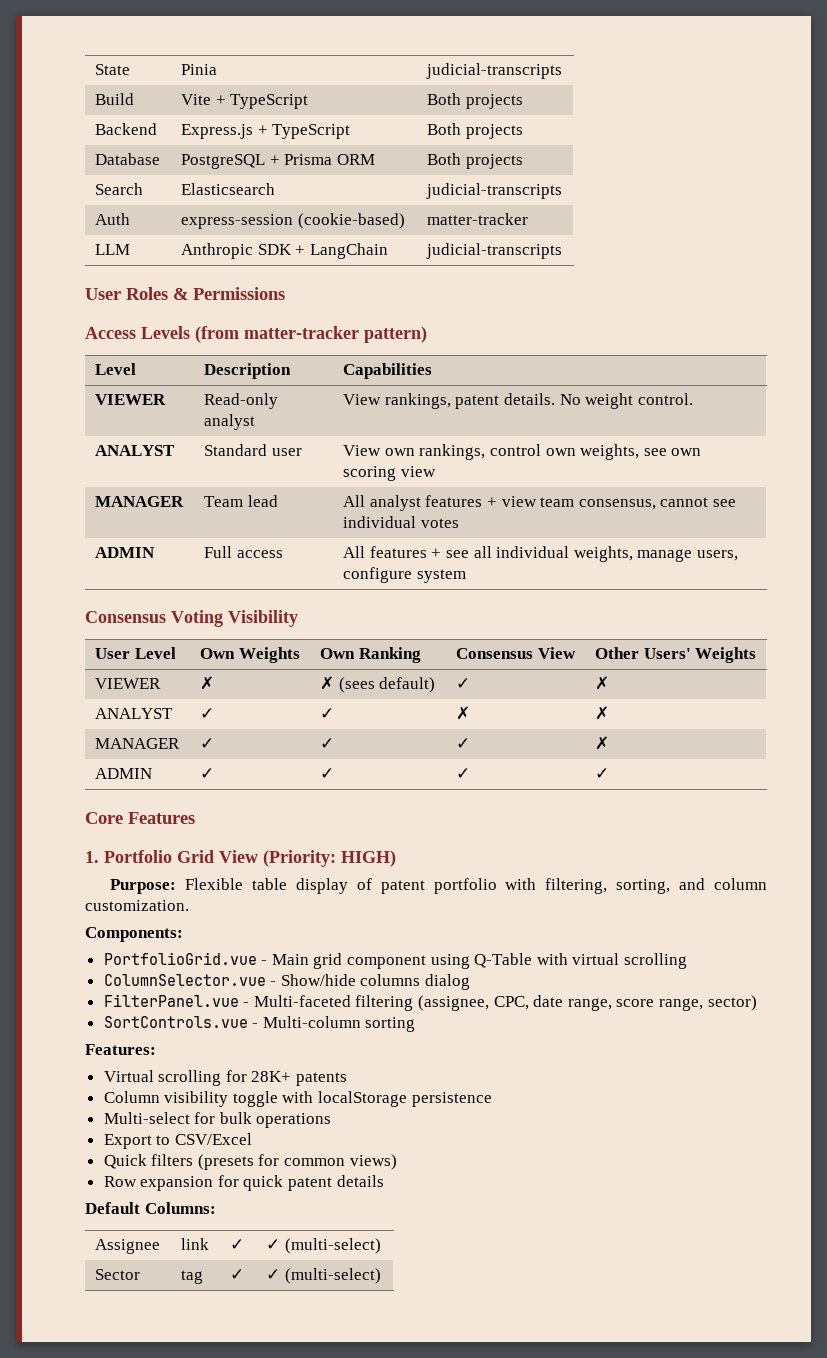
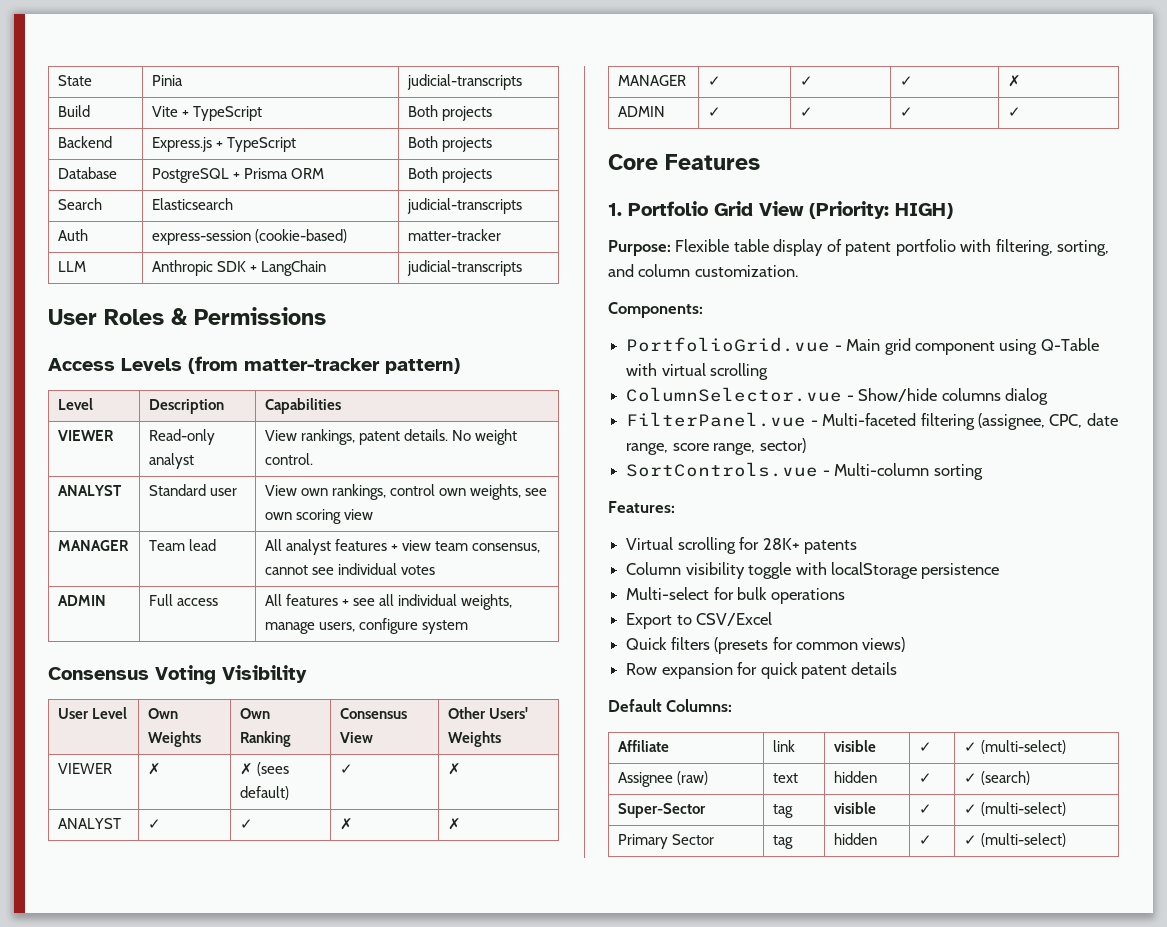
[95,1239,161,1254] Assignee -> [618,740,670,752] Affiliate
[230,1239,245,1250] [266,1238,381,1254] [95,1269,141,1280] [181,1270,204,1284] [230,1269,245,1280] [266,1268,381,1284] | ✓ | ✓ (multi-select) // Sector | tag | ✓ | ✓ (multi-select) -> [834,740,877,752] [919,742,933,752] [964,740,1067,754] [618,771,709,787] [773,773,799,783] [834,771,878,783] [919,773,933,783] [964,771,1031,785] [618,803,707,818] [773,804,794,818] [834,802,877,814] [919,804,933,814] [964,802,1067,816] [618,834,715,849] [773,835,794,849] [834,833,878,845] [919,835,933,845] [964,833,1067,847] | visible | ✓ | ✓ (multi-select) // Assignee (raw) | text | hidden | ✓ | ✓ (search) // Super-Sector | tag | visible | ✓ | ✓ (multi-select) // Primary Sector | tag | hidden | ✓ | ✓ (multi-select)

